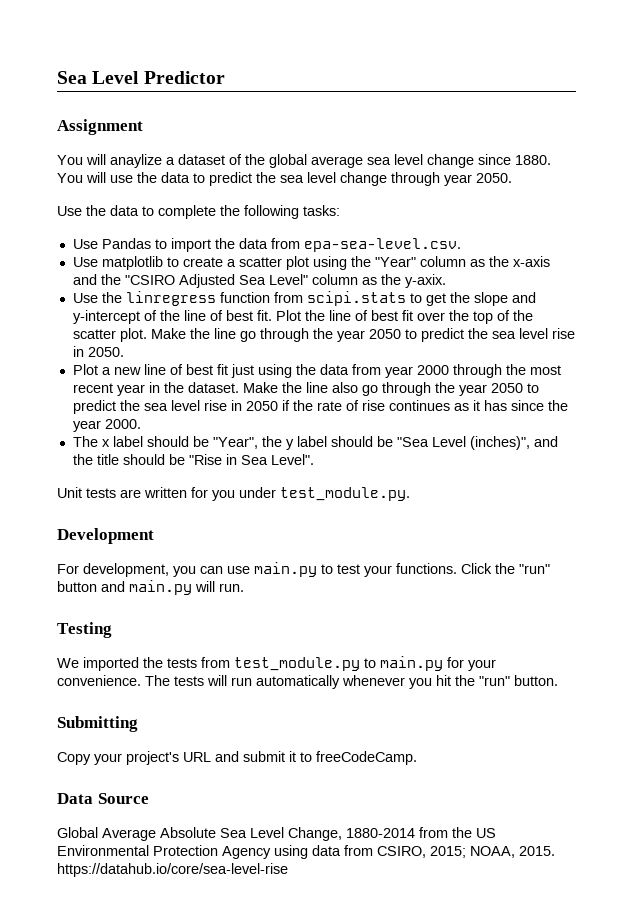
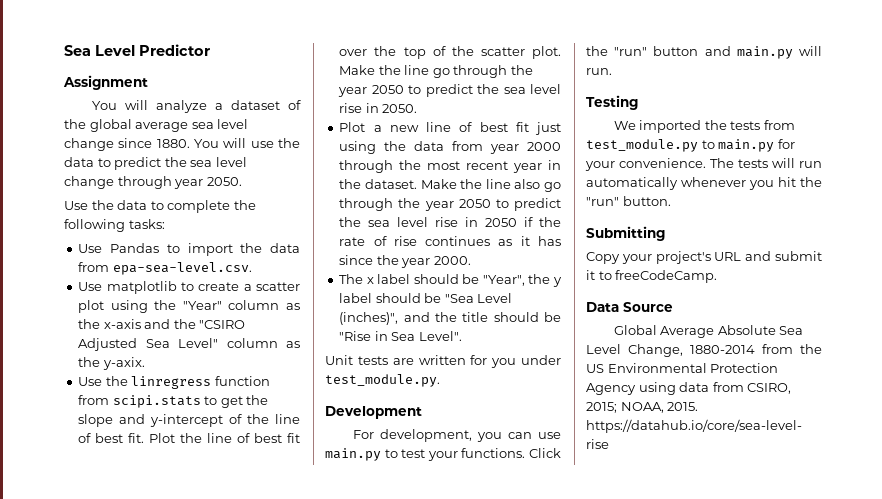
[110,154,162,168] anaylize -> [155,100,207,113] analyze

